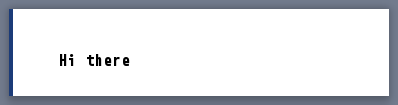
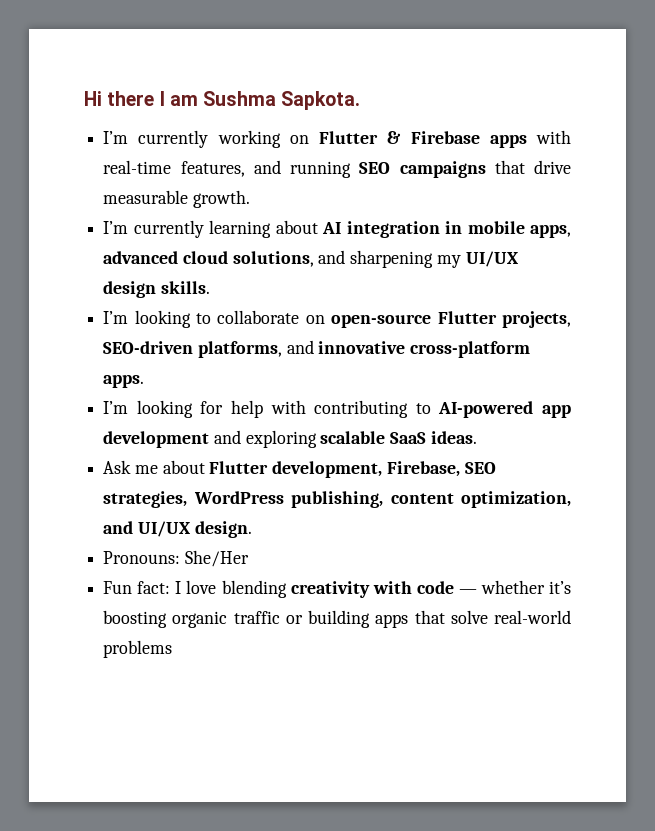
(130, 60) none -> [159,91,361,110] [103,130,571,148] [103,160,571,178] [103,190,250,208] [103,220,571,238] [103,250,519,268] [103,281,210,298] [103,310,571,328] [103,340,531,358] [103,375,145,388] [103,400,571,418] [103,430,477,448] [103,460,496,478] [103,491,571,508] [103,521,252,538] [103,550,249,567] [103,580,571,598] [103,610,571,628] [103,640,173,658] I am Sushma Sapkota. // I’m currently working on Flutter & Firebase apps with real-time features, and running SEO campaigns that drive measurable growth. // I’m currently learning about AI integration in mobile apps, advanced cloud solutions, and sharpening my UI/UX design skills. // I’m looking to collaborate on open-source Flutter projects, SEO-driven platforms, and innovative cross-platform apps. // I’m looking for help with contributing to AI-powered app development and exploring scalable SaaS ideas. // Ask me about Flutter development, Firebase, SEO strategies, WordPress publishing, content optimization, and UI/UX design. // Pronouns: She/Her // Fun fact: I love blending creativity with code — whether it’s boosting organic traffic or building apps that solve real-world problems

